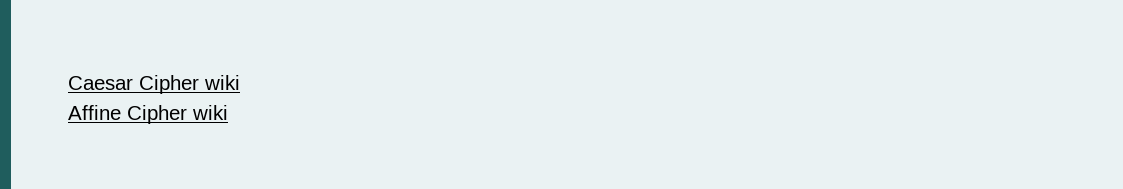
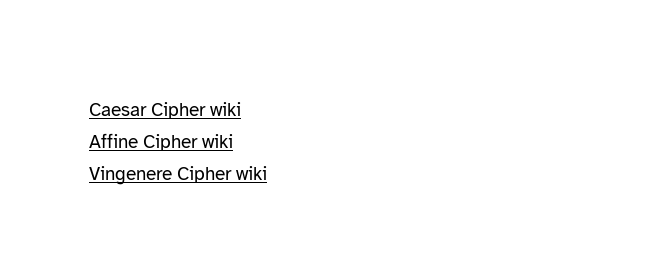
(228, 112) none -> [89,166,268,185] // Vingenere Cipher wiki

